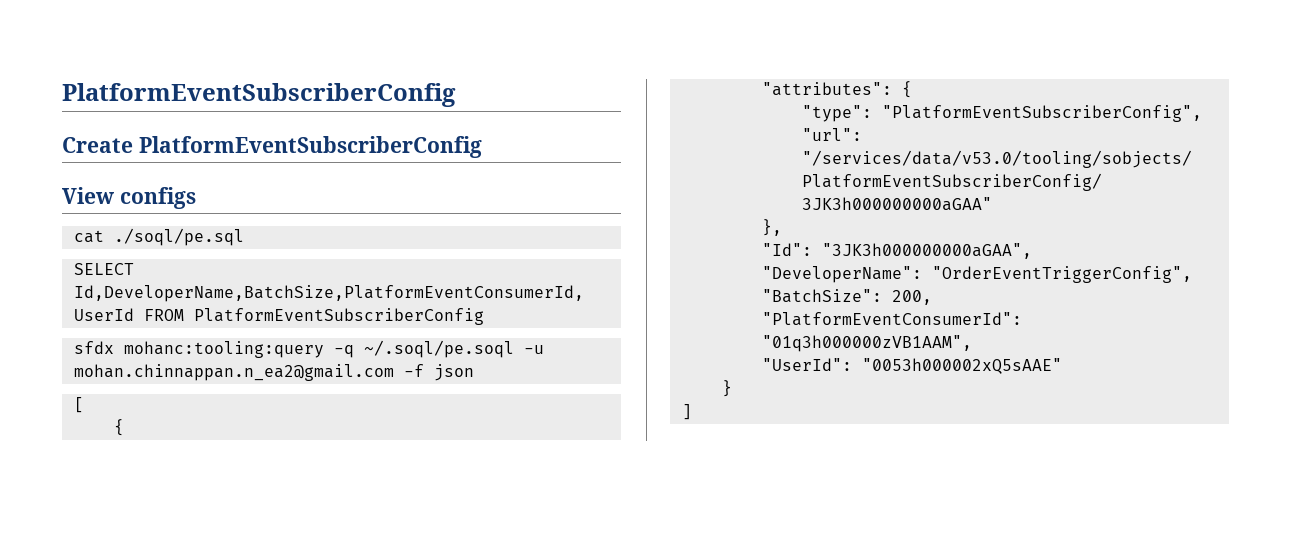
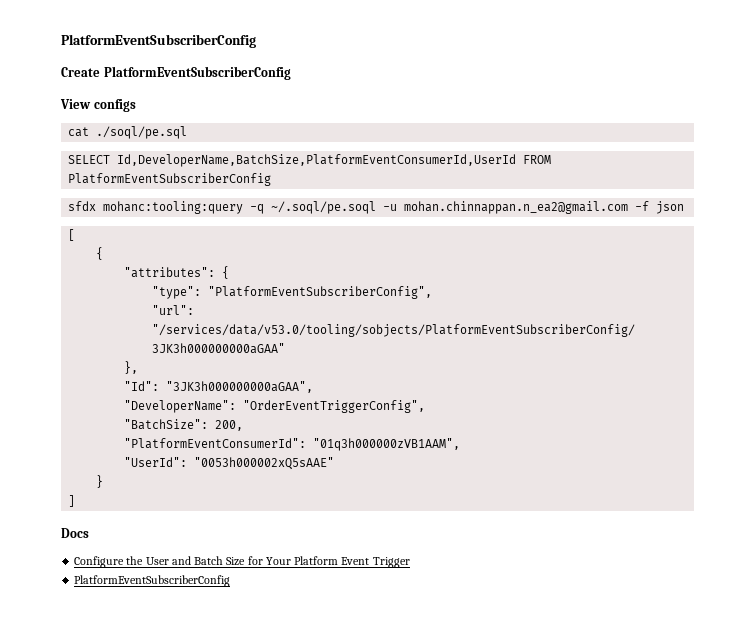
(692, 412) none -> [61,528,89,538] [74,556,410,568] [74,575,231,587] // Docs // Configure the User and Batch Size for Your Platform Event Trigger // PlatformEventSubscriberConfig

